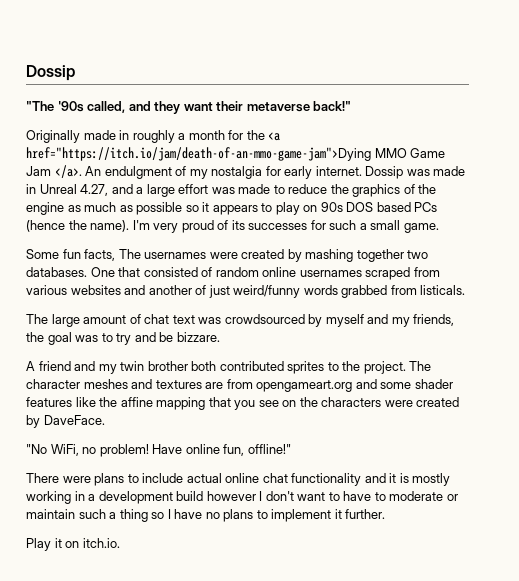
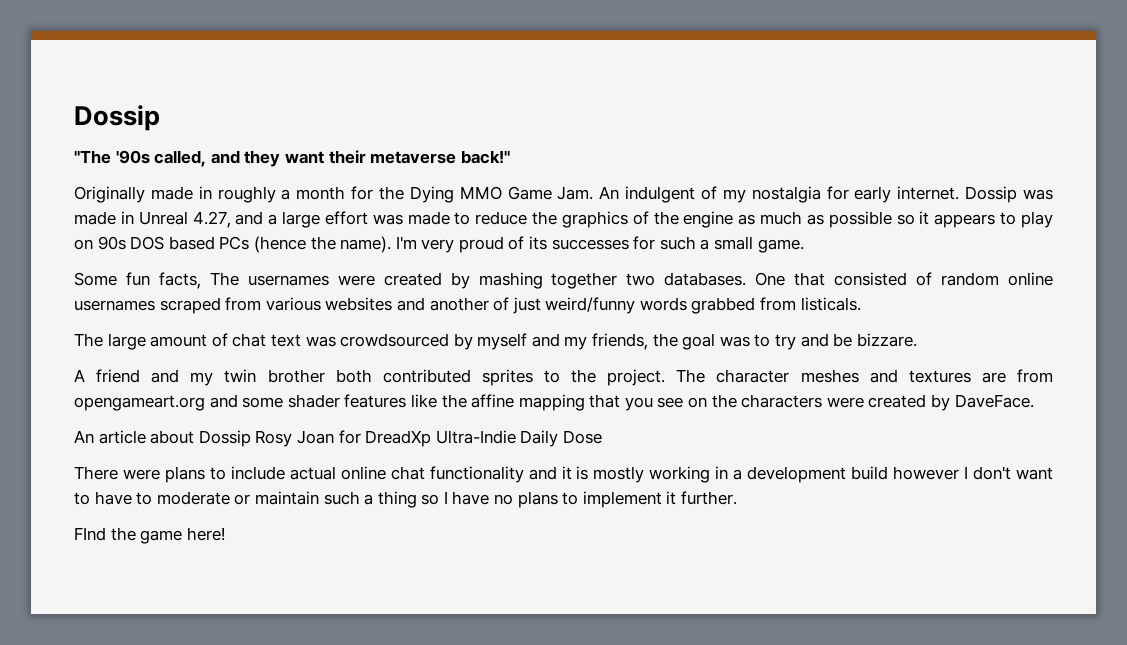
[268,132,281,141] [26,147,446,161] [26,165,172,179] <a href="https://itch.io/jam/death-of-an-mmo-game-jam">Dying MMO Game Jam </a>. An endulgment -> [409,186,696,203] Dying MMO Game Jam. An indulgent
[26,444,291,457] "No WiFi, no problem! Have online fun, offline!" -> [74,430,602,447] An article about Dossip Rosy Joan for DreadXp Ultra-Indie Daily Dose
[26,538,120,551] Play it on itch.io. -> [74,527,225,544] FInd the game here!

